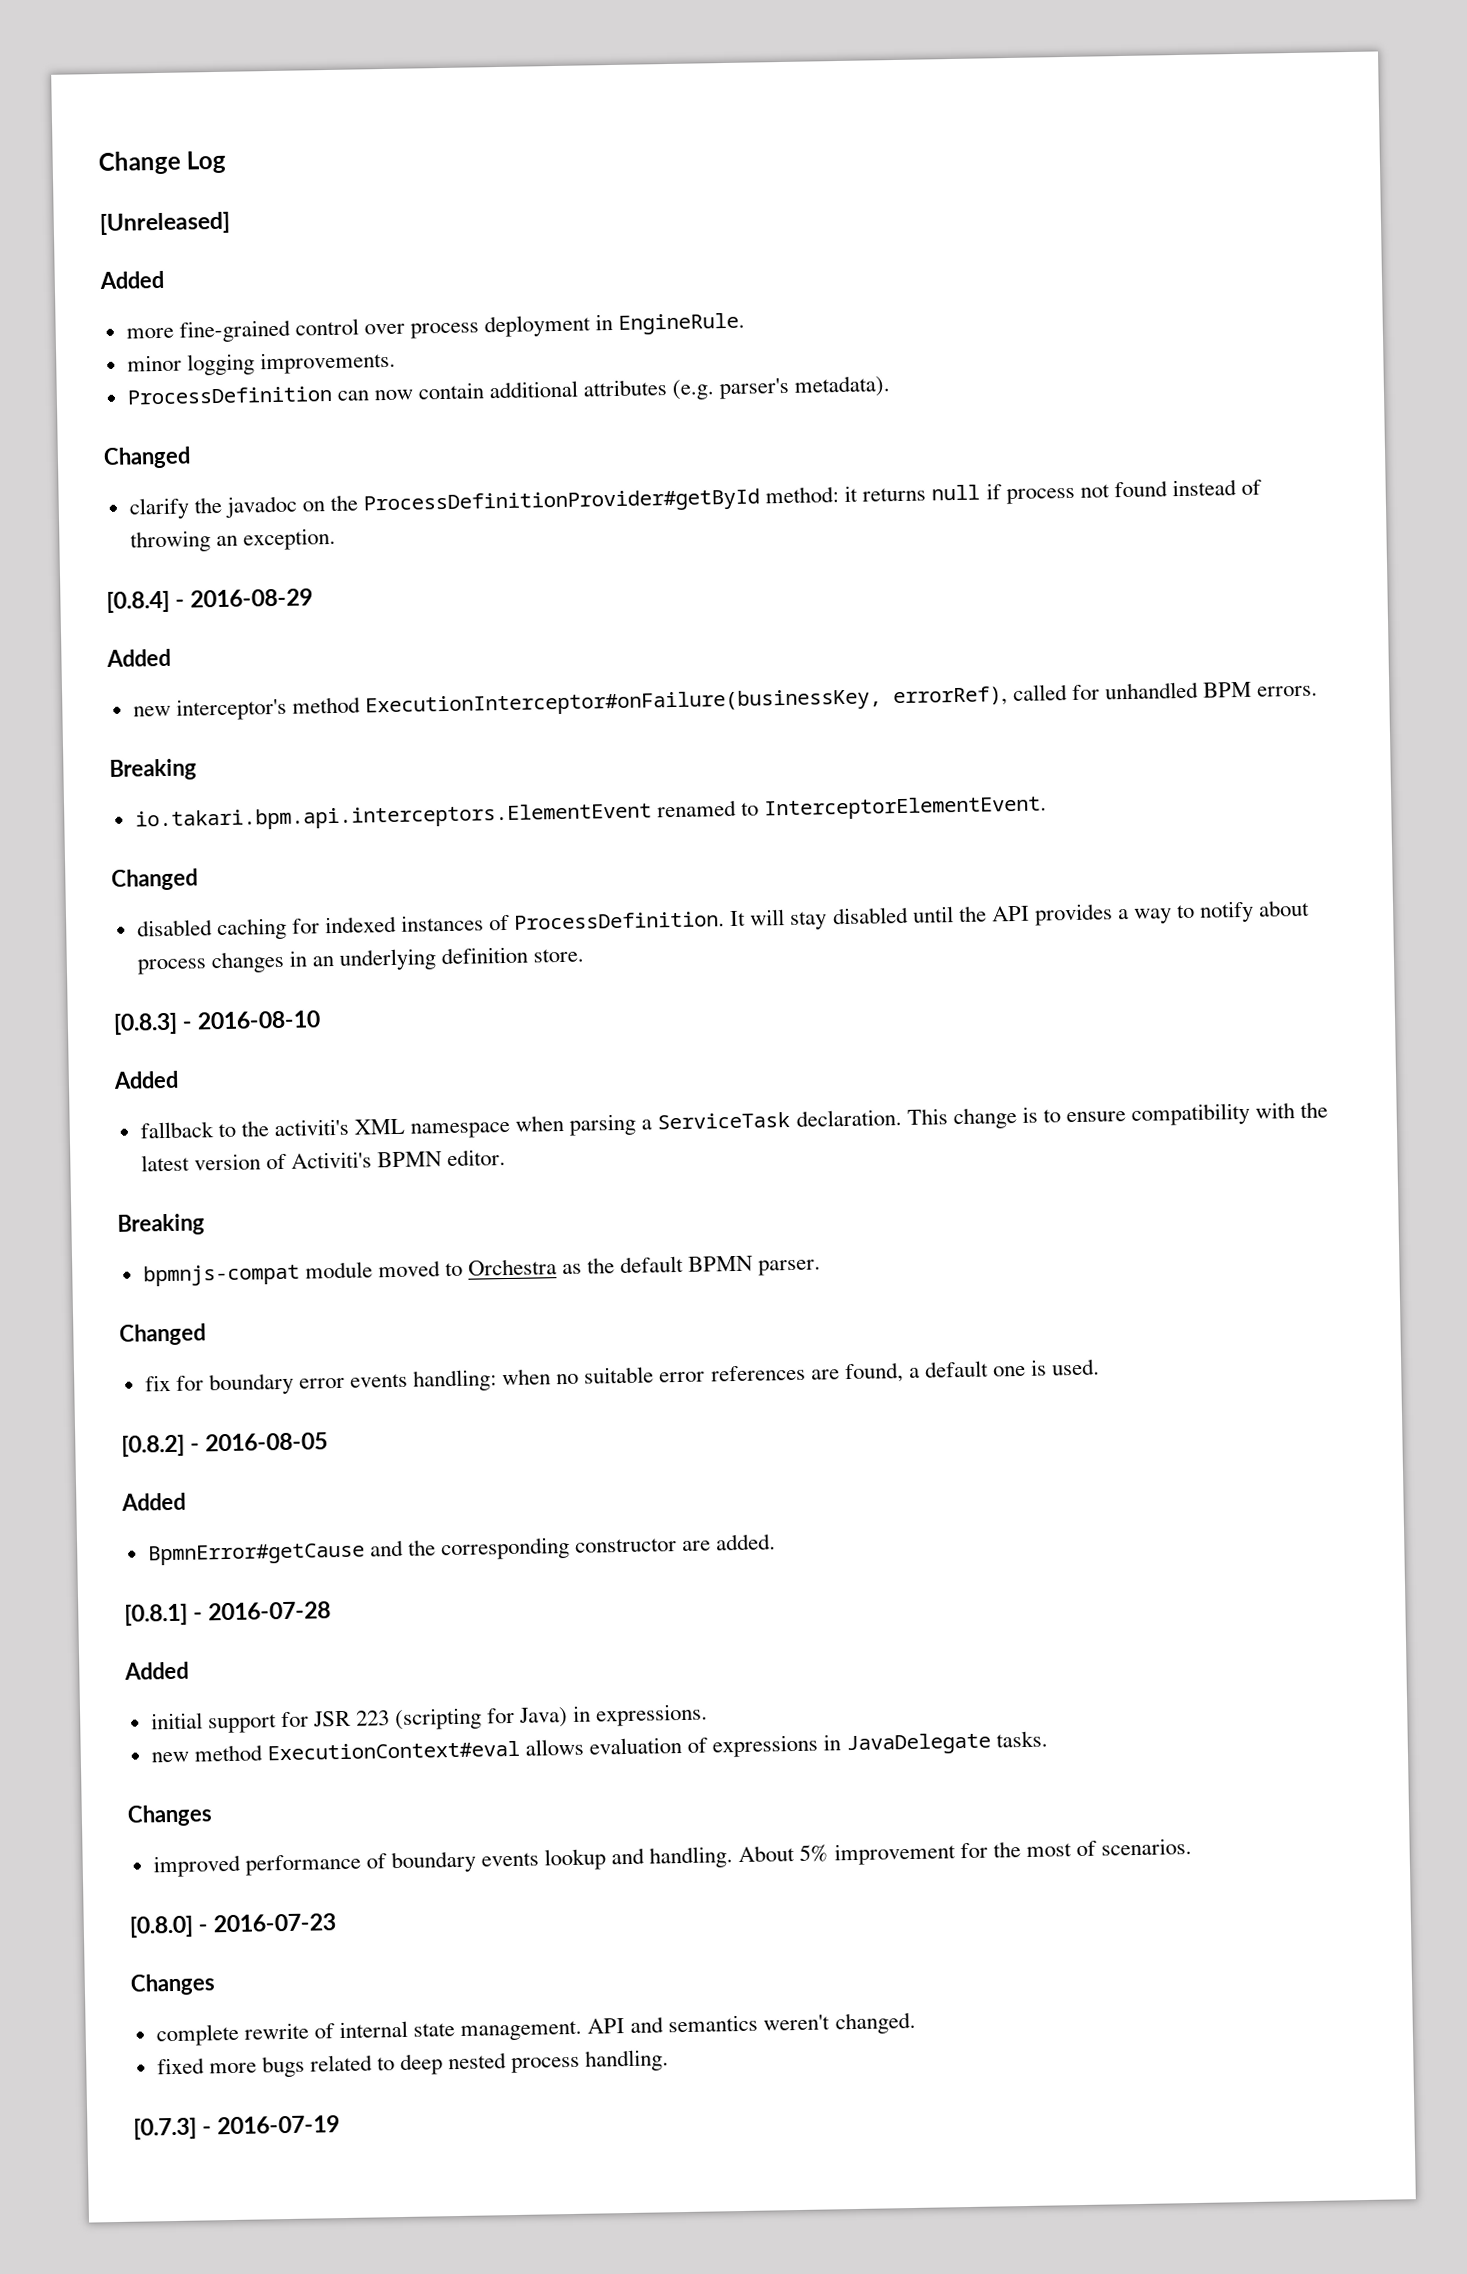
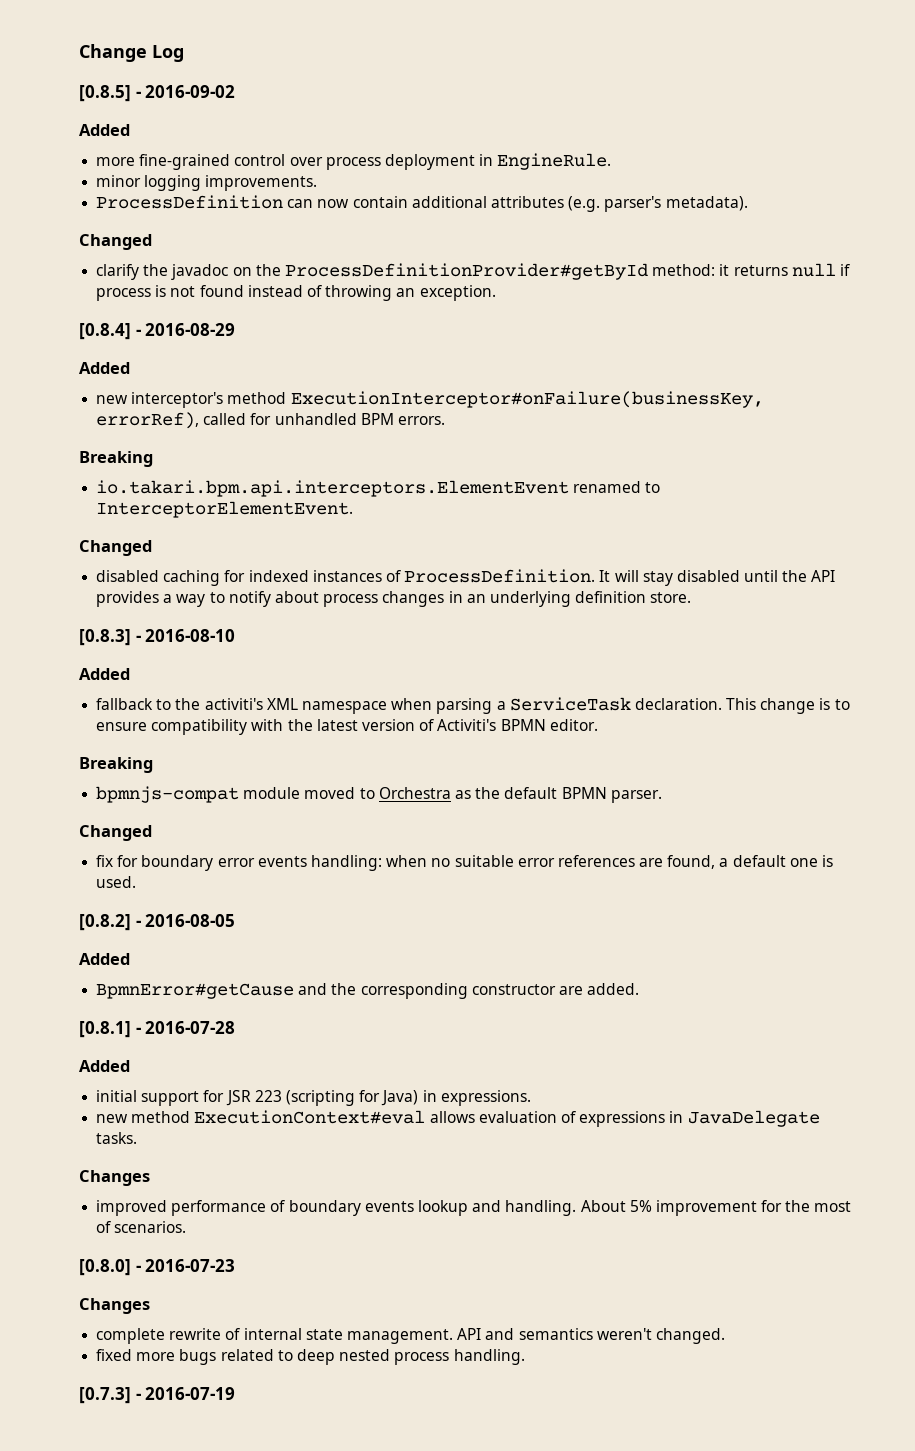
[99,211,230,236] [Unreleased] -> [79,85,236,102] [0.8.5] - 2016-09-02
(1075, 496) none -> [155,285,167,297] is

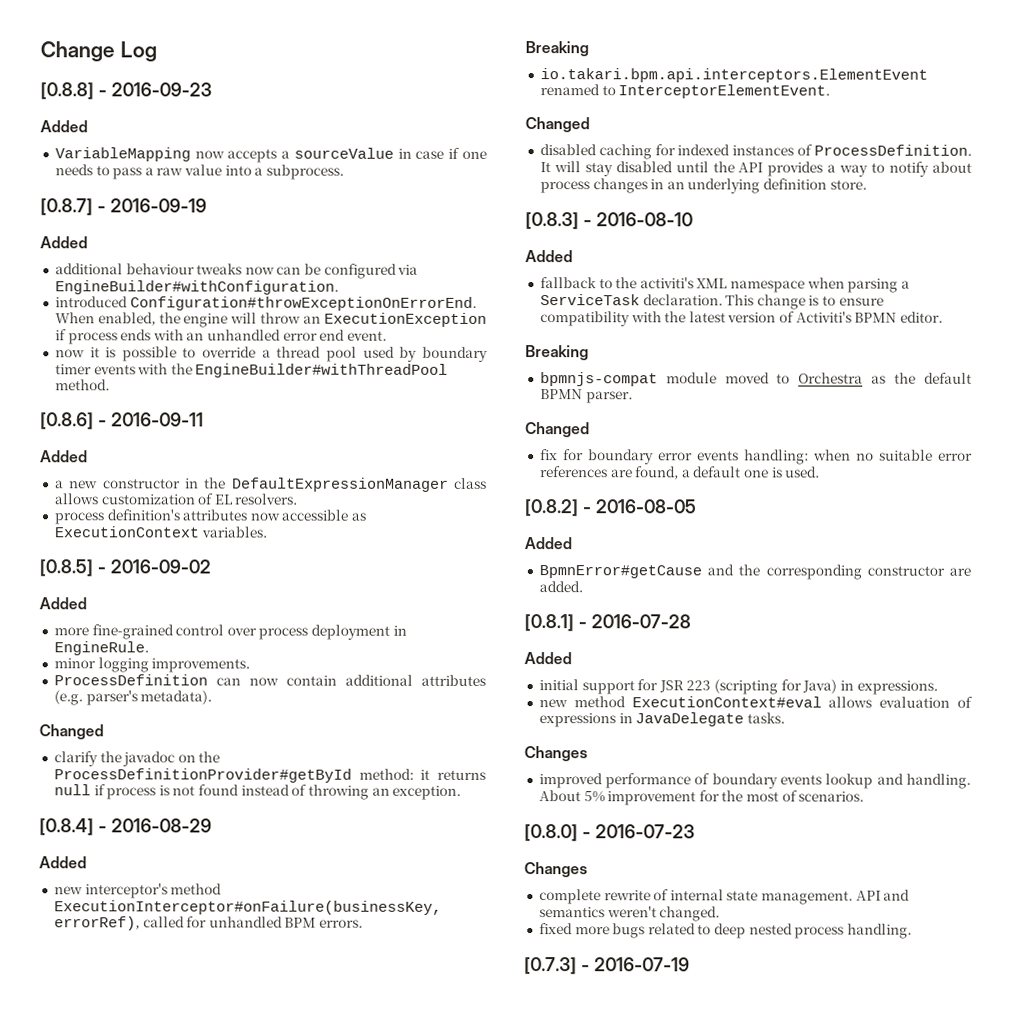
(184, 53) none -> [40,82,212,100] [40,120,88,133] [54,147,488,163] [54,164,345,180] [40,198,207,216] [40,236,88,249] [54,263,419,279] [54,280,339,295] [54,296,477,311] [54,312,487,328] [54,329,388,345] [54,346,488,362] [54,363,449,378] [54,379,110,391] [40,412,204,430] [40,450,88,463] [54,477,487,492] [54,493,299,505] [53,509,368,525] [53,526,267,538] // [0.8.8] - 2016-09-23 // Added // VariableMapping now accepts a sourceValue in case if one needs to pass a raw value into a subprocess. // [0.8.7] - 2016-09-19 // Added // additional behaviour tweaks now can be configured via EngineBuilder#withConfiguration. // introduced Configuration#throwExceptionOnErrorEnd. When enabled, the engine will throw an ExecutionException if process ends with an unhandled error end event. // now it is possible to override a thread pool used by boundary timer events with the EngineBuilder#withThreadPool method. // [0.8.6] - 2016-09-11 // Added // a new constructor in the DefaultExpressionManager class allows customization of EL resolvers. // process definition's attributes now accessible as ExecutionContext variables.

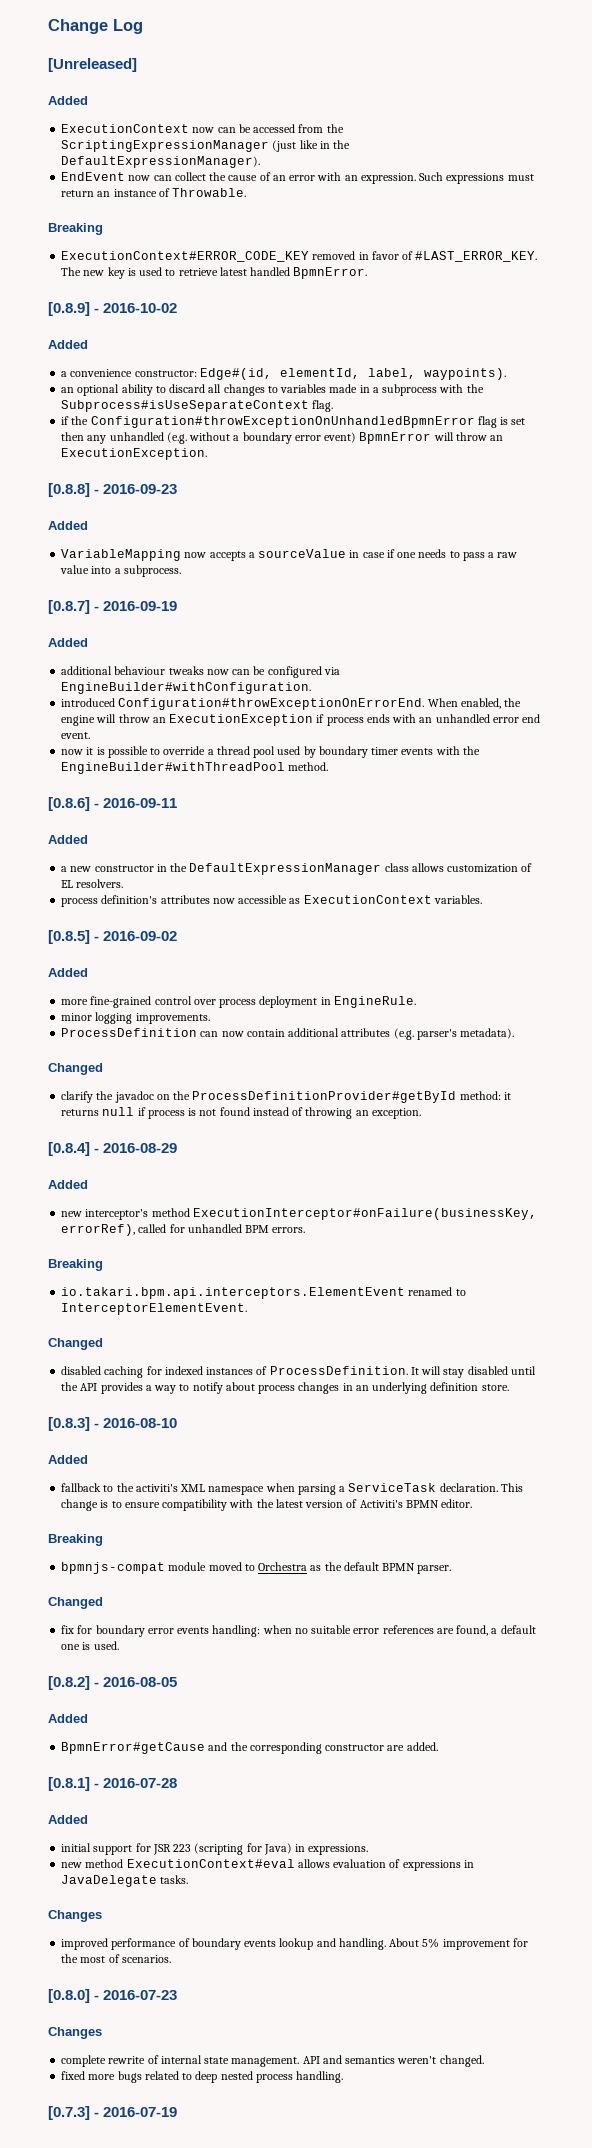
(157, 51) none -> [48,58,137,72] [48,96,88,105] [61,124,344,133] [61,140,351,152] [61,156,261,168] [61,172,534,184] [61,188,247,197] [48,223,103,235] [61,251,538,262] [61,267,368,279] [48,302,178,316] [48,340,88,349] [61,368,506,380] [61,384,484,396] [61,400,334,412] [61,416,526,428] [61,432,504,444] [61,448,208,460] // [Unreleased] // Added // ExecutionContext now can be accessed from the ScriptingExpressionManager (just like in the DefaultExpressionManager). // EndEvent now can collect the cause of an error with an expression. Such expressions must return an instance of Throwable. // Breaking // ExecutionContext#ERROR_CODE_KEY removed in favor of #LAST_ERROR_KEY. The new key is used to retrieve latest handled BpmnError. // [0.8.9] - 2016-10-02 // Added // a convenience constructor: Edge#(id, elementId, label, waypoints). // an optional ability to discard all changes to variables made in a subprocess with the Subprocess#isUseSeparateContext flag. // if the Configuration#throwExceptionOnUnhandledBpmnError flag is set then any unhandled (e.g. without a boundary error event) BpmnError will throw an ExecutionException.

